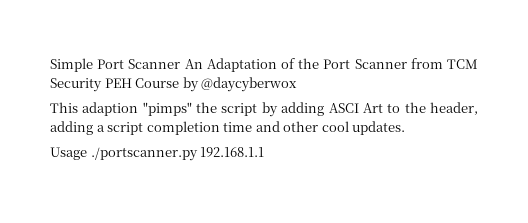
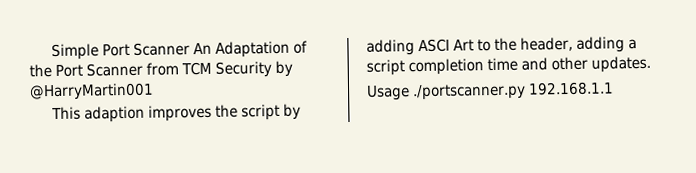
[104,77,298,92] PEH Course by @daycyberwox -> [275,60,293,77] [29,82,154,101] by @HarryMartin001
[142,102,192,116] "pimps" -> [148,104,213,122] improves
[321,121,349,132] cool -> (588, 63) none

